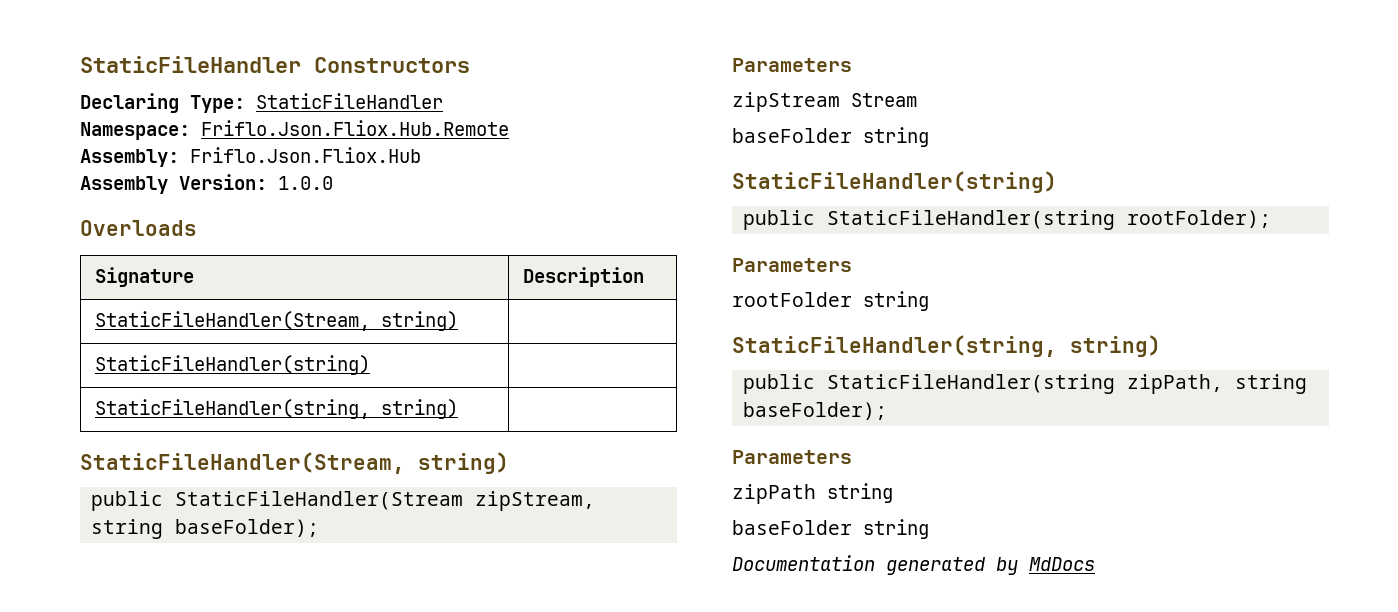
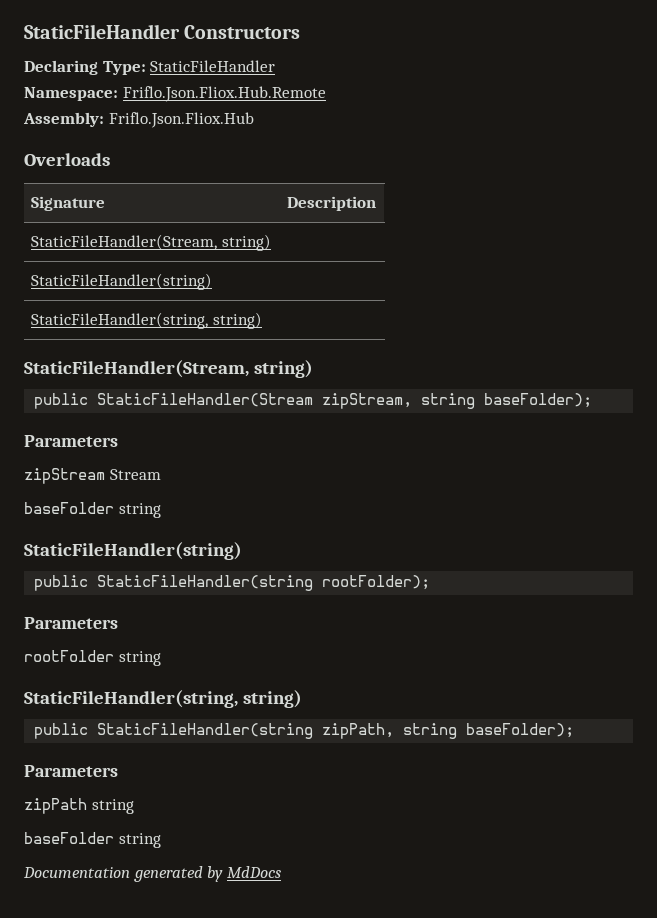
[80,174,333,194] // Assembly Version: 1.0.0 -> (254, 120) none

